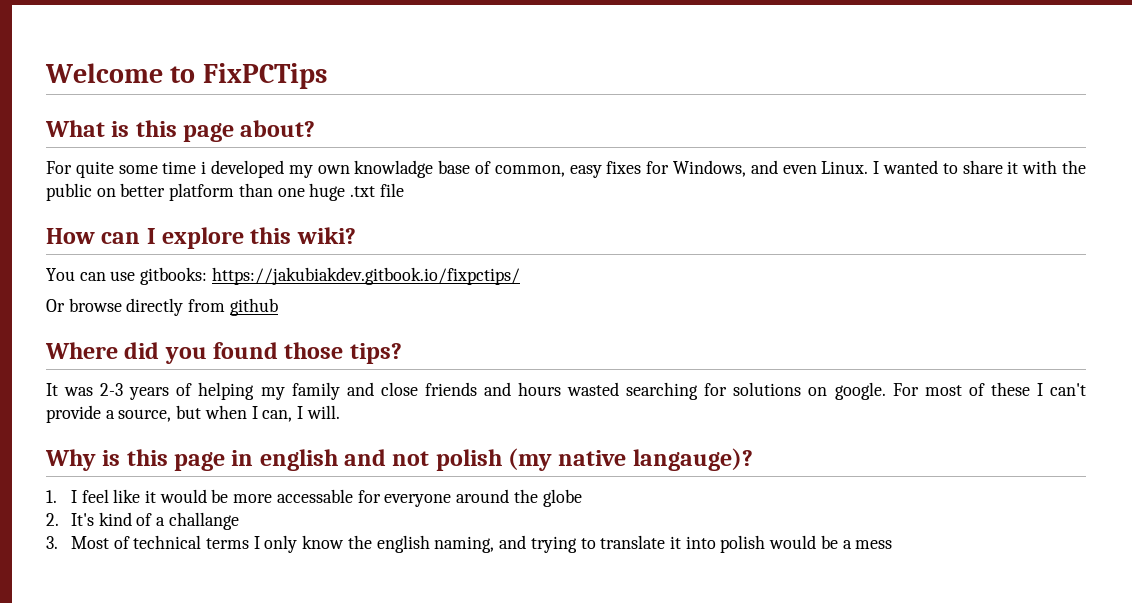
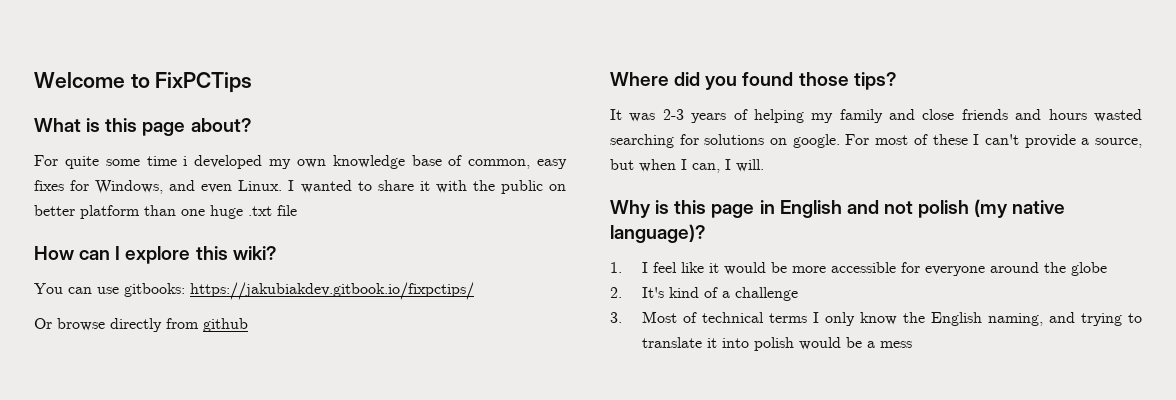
[354,160,434,178] knowladge -> [332,155,405,169] knowledge
[259,449,338,471] english -> [779,200,842,218] English
[632,448,753,471] langauge)? -> [610,224,706,243] language)?
[276,489,353,503] accessable -> [830,262,896,273] accessible
[168,512,239,530] challange -> [734,287,798,301] challenge
[376,535,430,553] english -> [930,312,982,326] English

